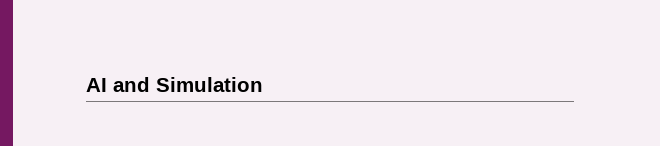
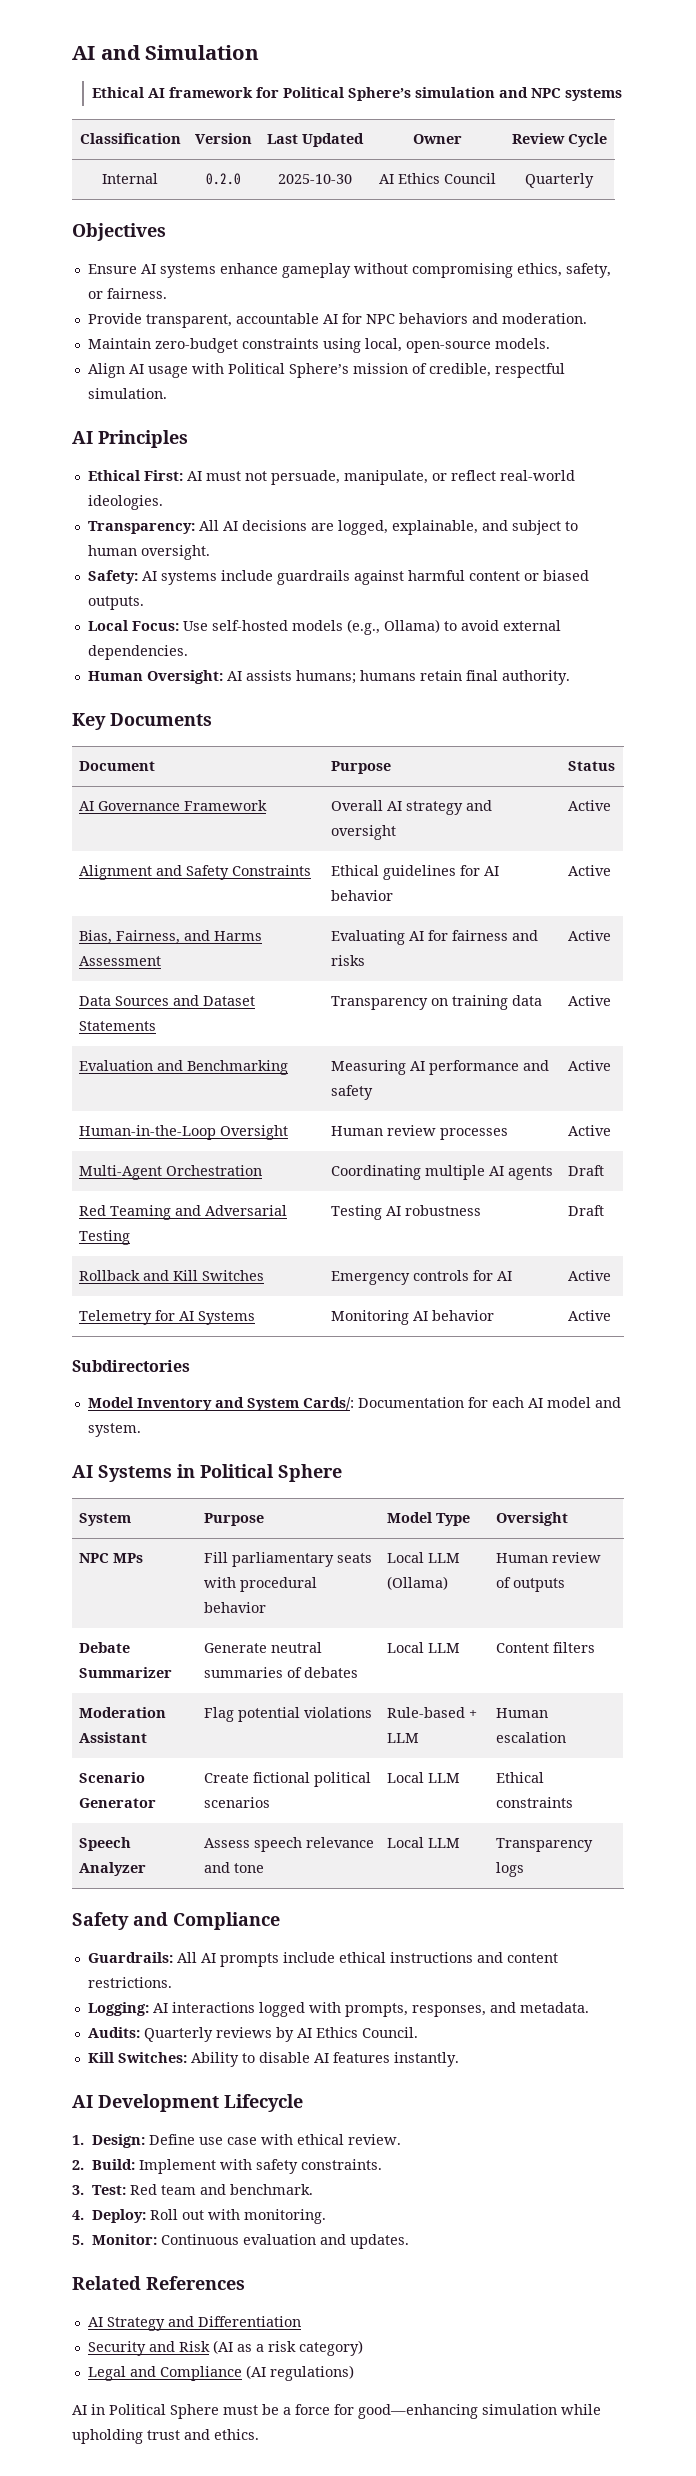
(263, 84) none -> [91,87,622,101] [79,133,181,144] [194,133,252,144] [266,133,364,147] [412,134,462,144] [511,133,607,147] [102,173,158,184] [205,173,241,185] [277,174,352,184] [378,173,496,184] [525,173,594,188] [72,223,166,241] [87,263,611,278] [87,288,167,299] [87,313,587,328] [87,338,550,353] [87,363,565,378] [87,388,167,399] [72,430,188,448] [87,470,575,485] [87,495,163,510] [87,520,578,535] [87,545,210,560] [87,570,589,585] [87,596,144,610] [87,619,561,635] [87,645,188,660] [87,670,570,685] [72,713,212,730] [78,761,155,771] [330,761,391,774] [567,761,615,771] [78,800,267,811] [330,800,492,815] [330,825,396,840] [567,800,611,811] [78,865,311,880] [330,865,499,880] [330,890,393,901] [567,865,611,876] [78,930,262,944] [78,956,161,966] [330,930,538,945] [330,955,365,966] [567,930,611,941] [78,995,255,1006] [78,1021,156,1031] [330,995,542,1010] [567,995,611,1006] [78,1060,288,1075] [330,1060,549,1075] [330,1085,373,1100] [567,1060,611,1071] [78,1125,288,1140] [330,1125,508,1140] [567,1125,611,1136] [78,1165,262,1180] [330,1165,553,1180] [567,1165,604,1176] [78,1205,287,1220] [78,1230,130,1245] [330,1205,481,1220] [567,1205,604,1216] [78,1270,264,1281] [330,1270,512,1285] [567,1270,611,1281] [78,1310,255,1325] [330,1310,494,1325] [567,1310,611,1321] [72,1360,190,1372] [87,1397,621,1411] [87,1423,141,1437] [72,1464,342,1482] [78,1513,131,1526] [203,1513,264,1526] [386,1512,470,1526] [495,1512,568,1526] [78,1553,143,1563] [203,1552,372,1567] [203,1577,317,1592] [203,1602,266,1613] [386,1552,460,1563] [386,1576,448,1590] [495,1552,601,1563] [495,1577,565,1592] [78,1642,130,1653] [78,1667,172,1678] [203,1642,322,1653] [203,1667,358,1678] [386,1642,460,1653] [495,1642,595,1653] [78,1707,166,1718] [78,1732,147,1743] [203,1707,372,1722] [386,1707,477,1718] [386,1733,419,1743] [495,1708,548,1718] [495,1732,566,1743] [78,1772,145,1783] [78,1798,156,1808] [203,1772,371,1787] [203,1797,270,1808] [386,1772,460,1783] [495,1772,544,1783] [495,1797,573,1808] [78,1837,131,1851] [78,1862,146,1876] [203,1837,374,1852] [203,1862,264,1873] [386,1837,460,1848] [495,1838,593,1852] [495,1862,524,1877] [72,1912,280,1930] [87,1952,558,1967] [87,1977,172,1988] [87,2002,589,2017] [87,2027,418,2042] [87,2052,459,2067] [72,2094,303,2112] [72,2134,401,2148] [72,2159,382,2174] [72,2184,313,2195] [72,2209,326,2224] [72,2234,409,2249] [72,2276,245,2290] [87,2316,301,2331] [87,2340,363,2356] [87,2365,354,2381] [72,2404,601,2419] [72,2429,259,2444] // Ethical AI framework for Political Sphere’s simulation and NPC systems // Classification | Version | Last Updated | Owner | Review Cycle // Internal | 0.2.0 | 2025-10-30 | AI Ethics Council | Quarterly // Objectives // Ensure AI systems enhance gameplay without compromising ethics, safety, or fairness. // Provide transparent, accountable AI for NPC behaviors and moderation. // Maintain zero-budget constraints using local, open-source models. // Align AI usage with Political Sphere’s mission of credible, respectful simulation. // AI Principles // Ethical First: AI must not persuade, manipulate, or reflect real-world ideologies. // Transparency: All AI decisions are logged, explainable, and subject to human oversight. // Safety: AI systems include guardrails against harmful content or biased outputs. // Local Focus: Use self-hosted models (e.g., Ollama) to avoid external dependencies. // Human Oversight: AI assists humans; humans retain final authority. // Key Documents // Document | Purpose | Status // AI Governance Framework | Overall AI strategy and oversight | Active // Alignment and Safety Constraints | Ethical guidelines for AI behavior | Active // Bias, Fairness, and Harms Assessment | Evaluating AI for fairness and risks | Active // Data Sources and Dataset Statements | Transparency on training data | Active // Evaluation and Benchmarking | Measuring AI performance and safety | Active // Human-in-the-Loop Oversight | Human review processes | Active // Multi-Agent Orchestration | Coordinating multiple AI agents | Draft // Red Teaming and Adversarial Testing | Testing AI robustness | Draft // Rollback and Kill Switches | Emergency controls for AI | Active // Telemetry for AI Systems | Monitoring AI behavior | Active // Subdirectories // Model Inventory and System Cards/: Documentation for each AI model and system. // AI Systems in Political Sphere // System | Purpose | Model Type | Oversight // NPC MPs | Fill parliamentary seats with procedural behavior | Local LLM (Ollama) | Human review of outputs // Debate Summarizer | Generate neutral summaries of debates | Local LLM | Content filters // Moderation Assistant | Flag potential violations | Rule-based + LLM | Human escalation // Scenario Generator | Create fictional political scenarios | Local LLM | Ethical constraints // Speech Analyzer | Assess speech relevance and tone | Local LLM | Transparency logs // Safety and Compliance // Guardrails: All AI prompts include ethical instructions and content restrictions. // Logging: AI interactions logged with prompts, responses, and metadata. // Audits: Quarterly reviews by AI Ethics Council. // Kill Switches: Ability to disable AI features instantly. // AI Development Lifecycle // 1. Design: Define use case with ethical review. // 2. Build: Implement with safety constraints. // 3. Test: Red team and benchmark. // 4. Deploy: Roll out with monitoring. // 5. Monitor: Continuous evaluation and updates. // Related References // AI Strategy and Differentiation // Security and Risk (AI as a risk category) // Legal and Compliance (AI regulations) // AI in Political Sphere must be a force for good—enhancing simulation while upholding trust and ethics.

